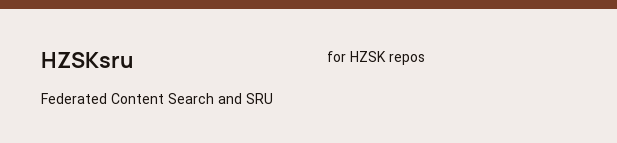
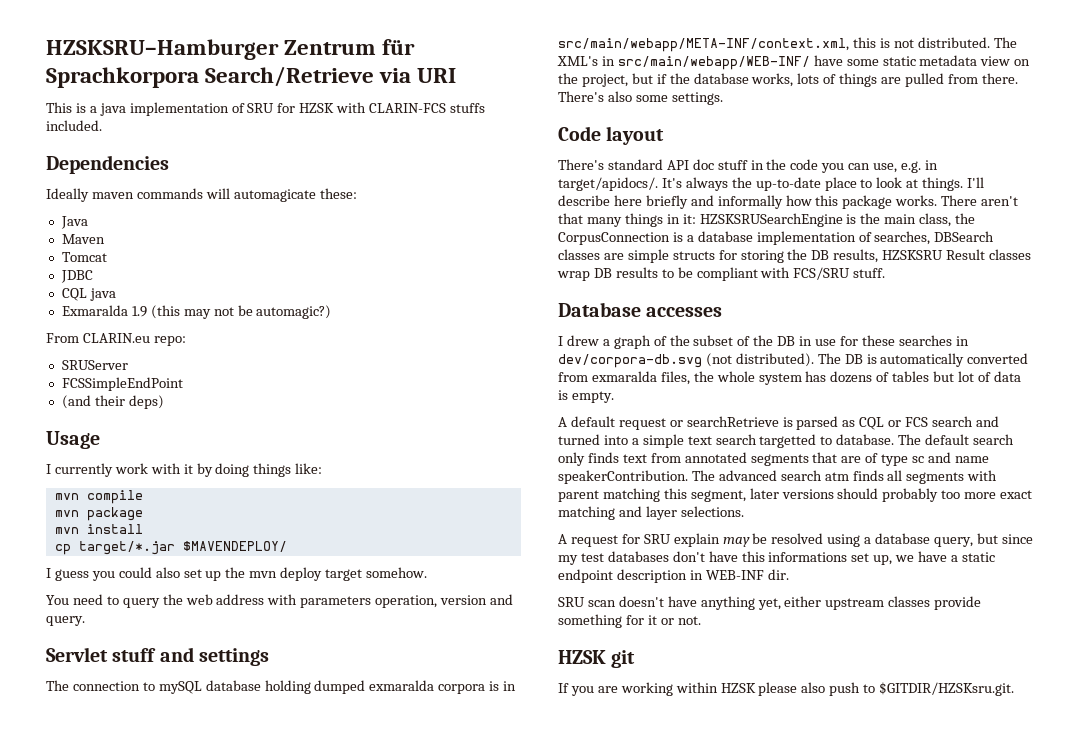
[41,52,133,68] [41,93,273,104] [327,51,425,65] HZSKsru // Federated Content Search and SRU for HZSK repos -> [46,39,416,60] [46,66,457,88] [46,102,486,116] [46,120,102,131] [46,155,169,174] [46,188,357,202] [60,216,88,229] [61,234,105,244] [61,252,107,262] [60,270,93,283] [61,288,116,301] [61,305,332,319] [46,333,186,346] [61,360,128,370] [61,377,183,391] [61,395,164,409] [46,431,100,449] [46,463,323,477] [54,490,143,504] [54,507,143,521] [54,524,143,534] [54,541,287,555] [46,567,428,581] [46,594,514,608] [46,616,85,626] [46,647,269,666] [46,680,517,694] [558,37,1017,52] [557,55,1031,70] [558,73,1018,87] [558,91,723,105] [558,126,665,145] [558,159,938,173] [558,177,985,191] [558,195,1019,209] [558,213,976,227] [558,231,995,245] [558,249,1032,263] [557,267,886,281] [558,302,723,317] [558,335,969,349] [558,353,1029,368] [558,371,1021,385] [558,390,614,403] [558,416,999,430] [558,434,1015,448] [558,452,989,466] [558,470,998,484] [558,488,1033,502] [558,506,744,520] [558,533,1033,547] [558,551,995,565] [558,569,789,583] [558,596,982,610] [558,614,701,628] [558,650,636,668] [558,682,1015,696] HZSKSRU–Hamburger Zentrum für Sprachkorpora Search/Retrieve via URI // This is a java implementation of SRU for HZSK with CLARIN-FCS stuffs included. // Dependencies // Ideally maven commands will automagicate these: // Java // Maven // Tomcat // JDBC // CQL java // Exmaralda 1.9 (this may not be automagic?) // From CLARIN.eu repo: // SRUServer // FCSSimpleEndPoint // (and their deps) // Usage // I currently work with it by doing things like: // mvn compile // mvn package // mvn install // cp target/*.jar $MAVENDEPLOY/ // I guess you could also set up the mvn deploy target somehow. // You need to query the web address with parameters operation, version and query. // Servlet stuff and settings // The connection to mySQL database holding dumped exmaralda corpora is in src/main/webapp/META-INF/context.xml, this is not distributed. The XML's in src/main/webapp/WEB-INF/ have some static metadata view on the project, but if the database works, lots of things are pulled from there. There's also some settings. // Code layout // There's standard API doc stuff in the code you can use, e.g. in target/apidocs/. It's always the up-to-date place to look at things. I'll describe here briefly and informally how this package works. There aren't that many things in it: HZSKSRUSearchEngine is the main class, the CorpusConnection is a database implementation of searches, DBSearch classes are simple structs for storing the DB results, HZSKSRU Result classes wrap DB results to be compliant with FCS/SRU stuff. // Database accesses // I drew a graph of the subset of the DB in use for these searches in dev/corpora-db.svg (not distributed). The DB is automatically converted from exmaralda files, the whole system has dozens of tables but lot of data is empty. // A default request or searchRetrieve is parsed as CQL or FCS search and turned into a simple text search targetted to database. The default search only finds text from annotated segments that are of type sc and name speakerContribution. The advanced search atm finds all segments with parent matching this segment, later versions should probably too more exact matching and layer selections. // A request for SRU explain may be resolved using a database query, but since my test databases don't have this informations set up, we have a static endpoint description in WEB-INF dir. // SRU scan doesn't have anything yet, either upstream classes provide something for it or not. // HZSK git // If you are working within HZSK please also push to $GITDIR/HZSKsru.git.

